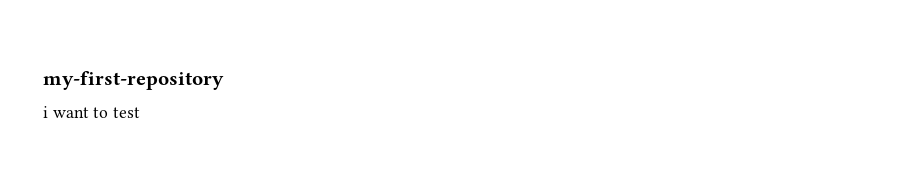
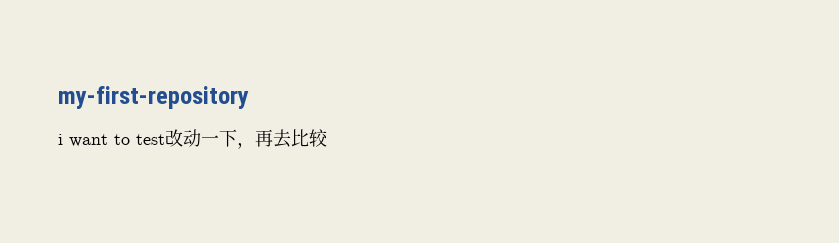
(141, 112) none -> [165,129,328,149] 改动一下，再去比较

